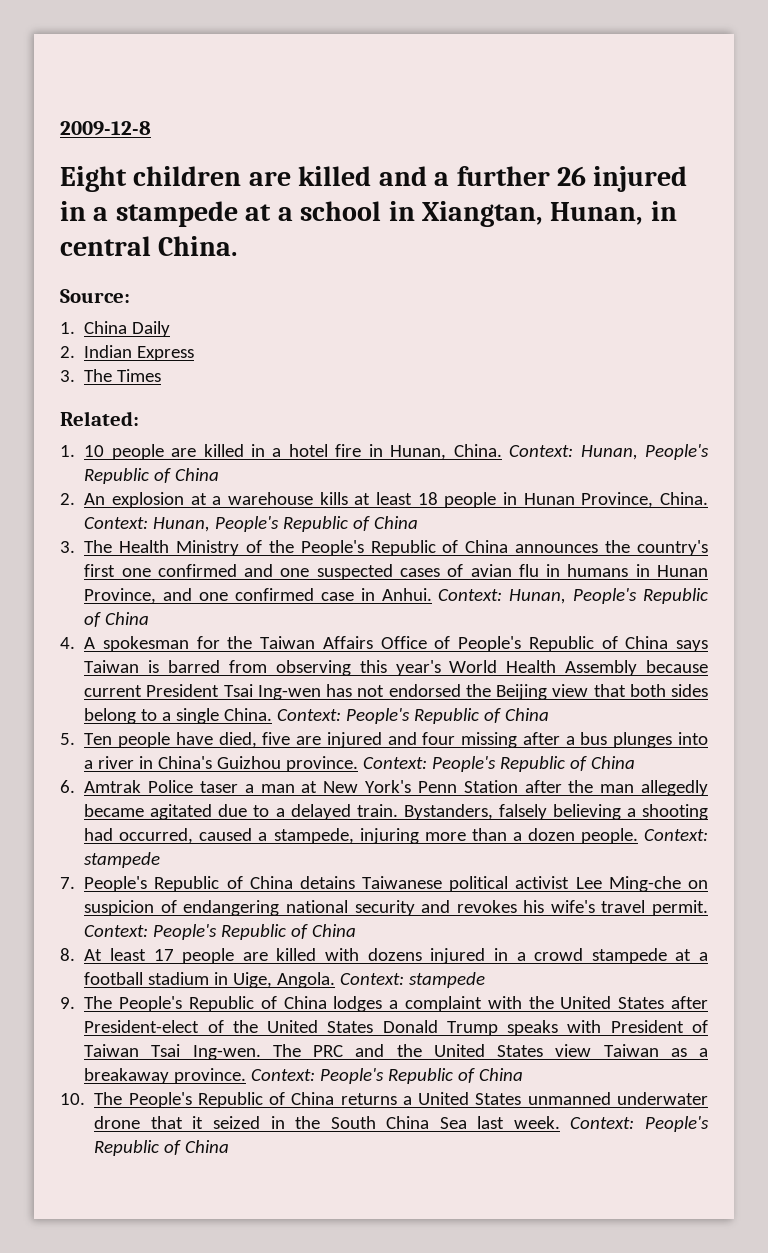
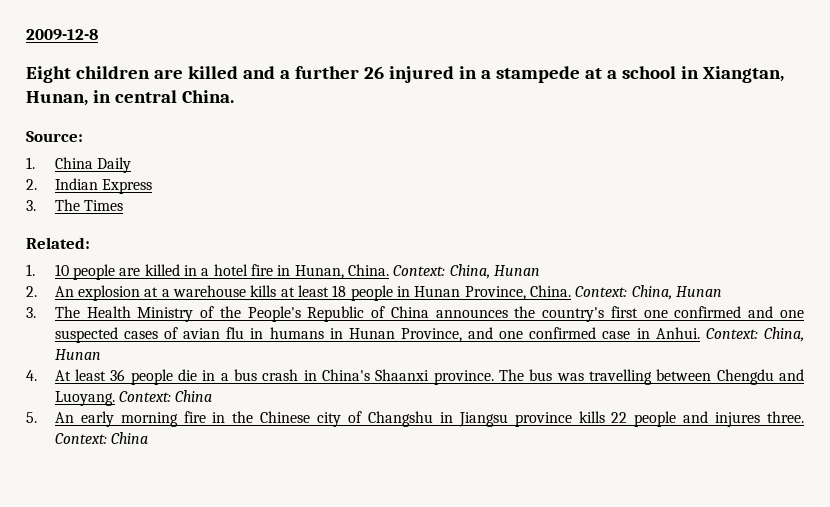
[580,444,709,460] [84,468,220,484] Hunan, People's Republic of China -> [449,264,540,279] China, Hunan
[153,516,419,532] Hunan, People's Republic of China -> [631,285,722,300] China, Hunan
[509,588,708,604] [84,612,150,627] [60,636,708,652] [84,660,708,676] [84,684,708,700] [84,708,550,724] [60,732,708,748] [84,756,636,772] [60,780,709,796] [84,804,708,820] [84,828,708,844] [84,852,161,868] [60,876,708,892] [84,900,708,916] [84,924,357,940] [60,948,708,964] [84,972,486,988] [60,996,708,1012] [84,1020,708,1036] [84,1044,708,1060] [84,1068,524,1084] [60,1092,708,1108] [94,1116,709,1132] [94,1140,182,1156] Hunan, People's Republic of China // 4. A spokesman for the Taiwan Affairs Office of People's Republic of China says Taiwan is barred from observing this year's World Health Assembly because current President Tsai Ing-wen has not endorsed the Beijing view that both sides belong to a single China. Context: People's Republic of China // 5. Ten people have died, five are injured and four missing after a bus plunges into a river in China's Guizhou province. Context: People's Republic of China // 6. Amtrak Police taser a man at New York's Penn Station after the man allegedly became agitated due to a delayed train. Bystanders, falsely believing a shooting had occurred, caused a stampede, injuring more than a dozen people. Context: stampede // 7. People's Republic of China detains Taiwanese political activist Lee Ming-che on suspicion of endangering national security and revokes his wife's travel permit. Context: People's Republic of China // 8. At least 17 people are killed with dozens injured in a crowd stampede at a football stadium in Uige, Angola. Context: stampede // 9. The People's Republic of China lodges a complaint with the United States after President-elect of the United States Donald Trump speaks with President of Taiwan Tsai Ing-wen. The PRC and the United States view Taiwan as a breakaway province. Context: People's Republic of China // 10. The People's Republic of China returns a United States unmanned underwater drone that it seized in the South China Sea last week. Context: People's Republic of -> [764,327,805,342] [54,349,101,360] [26,369,804,385] [54,390,213,406] [26,411,804,427] [54,433,107,444] China, Hunan // 4. At least 36 people die in a bus crash in China's Shaanxi province. The bus was travelling between Chengdu and Luoyang. Context: China // 5. An early morning fire in the Chinese city of Changshu in Jiangsu province kills 22 people and injures three. Context:

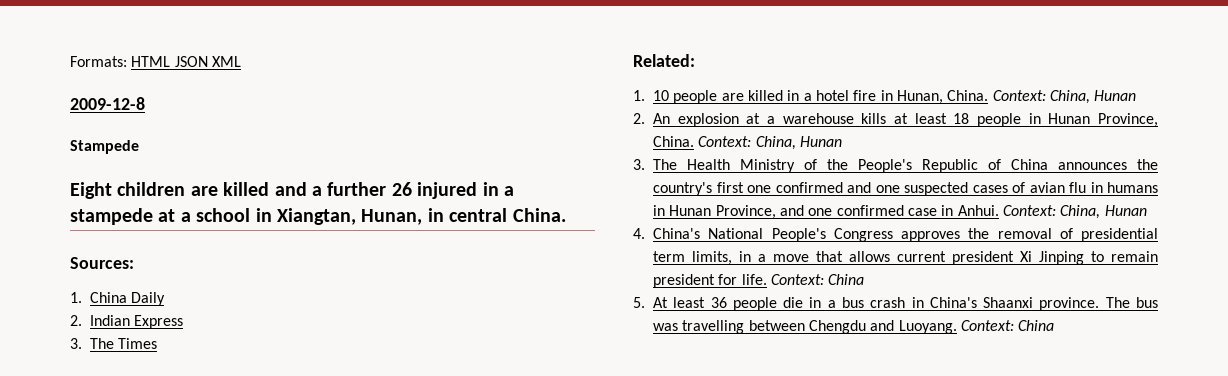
(26, 34) none -> [70,56,241,67] Formats: HTML JSON XML //
(98, 34) none -> [70,140,139,154] // Stampede
[26,131,83,142] Source: -> [70,257,134,269] Sources:
(37, 375) none -> [653,228,1158,242] [653,251,1158,265] [653,274,865,288] [633,297,645,308] China's National People's Congress approves the removal of presidential term limits, in a move that allows current president Xi Jinping to remain president for life. Context: China // 5.
[26,411,804,427] [54,432,149,444] // 5. An early morning fire in the Chinese city of Changshu in Jiangsu province kills 22 people and injures three. Context: China -> (1055, 325) none

